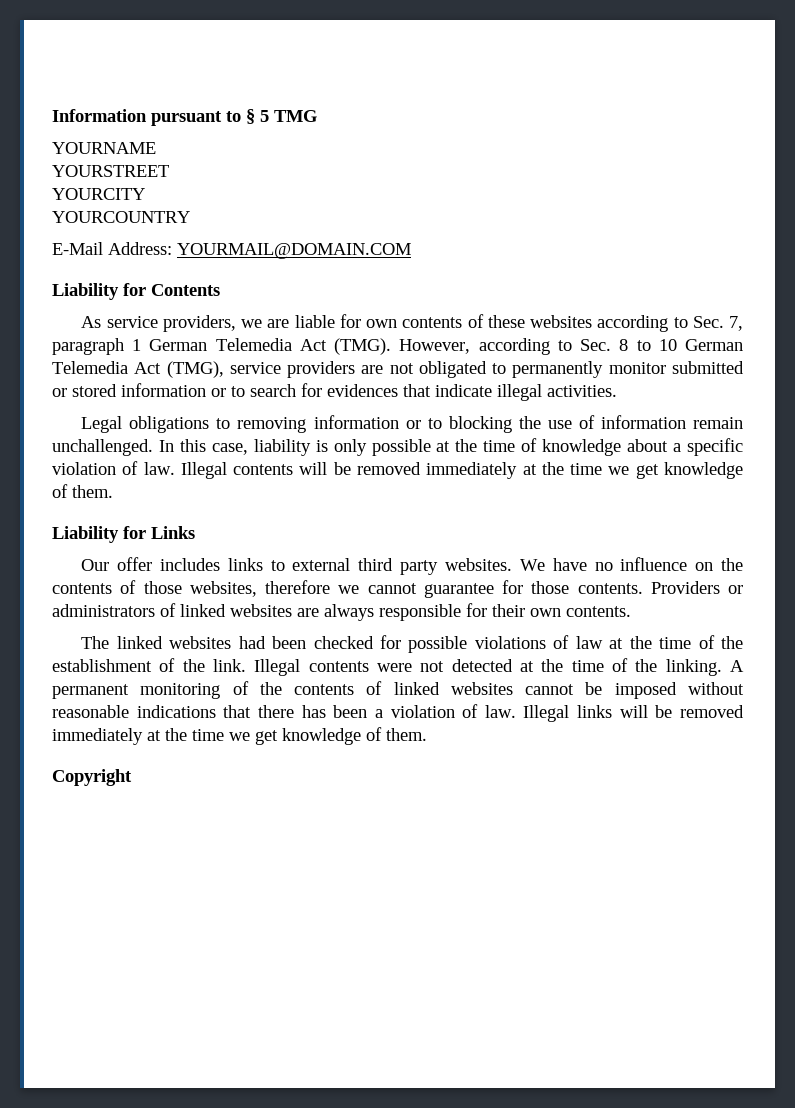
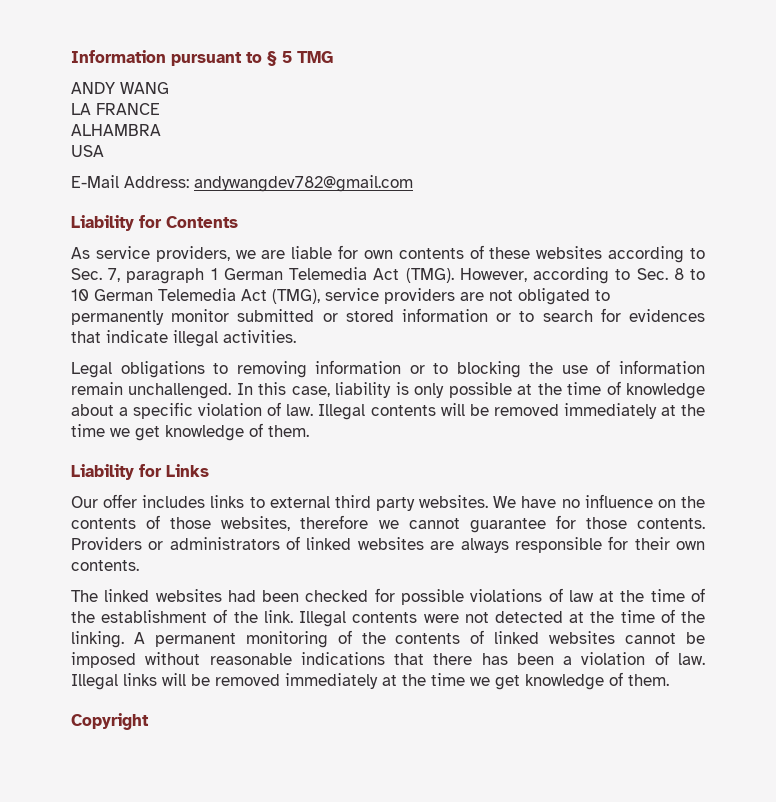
[52,142,156,154] [52,165,169,177] [52,188,145,200] [52,211,190,223] YOURNAME // YOURSTREET // YOURCITY // YOURCOUNTRY -> [71,82,169,94] [71,103,160,115] [71,124,161,136] [71,145,104,157] ANDY WANG // LA FRANCE // ALHAMBRA // USA
[177,243,411,259] YOURMAIL@DOMAIN.COM -> [194,175,413,192] andywangdev782@gmail.com

